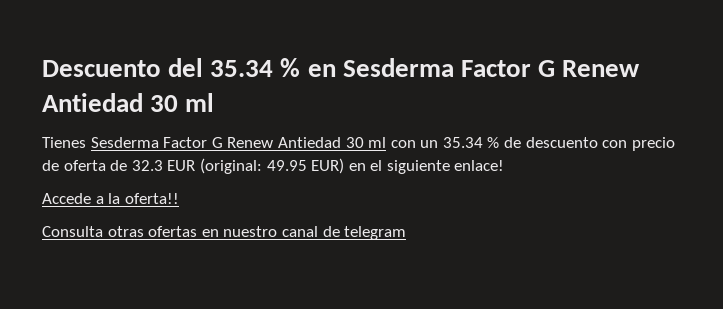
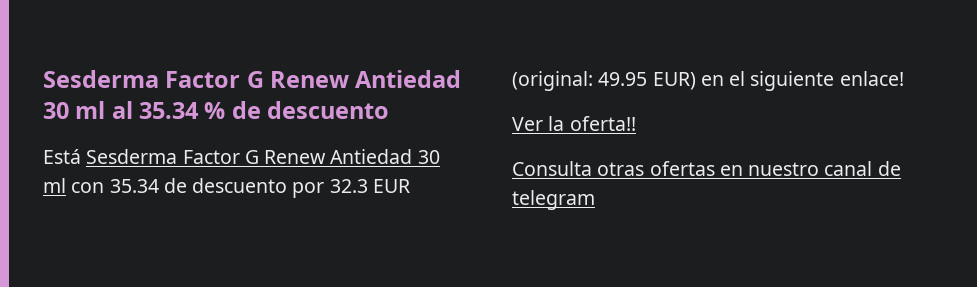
[42,58,641,77] [42,93,215,112] [42,137,86,148] Descuento del 35.34 % en Sesderma Factor G Renew Antiedad 30 ml // Tienes -> [43,70,462,88] [43,101,390,119] [43,149,81,164] Sesderma Factor G Renew Antiedad 30 ml al 35.34 % de descuento // Está
[420,137,675,151] [42,160,128,171] un 35.34 % de descuento con precio de oferta de -> [109,178,325,198] 35.34 de descuento por
[42,193,104,204] Accede a -> [512,117,543,131] Ver

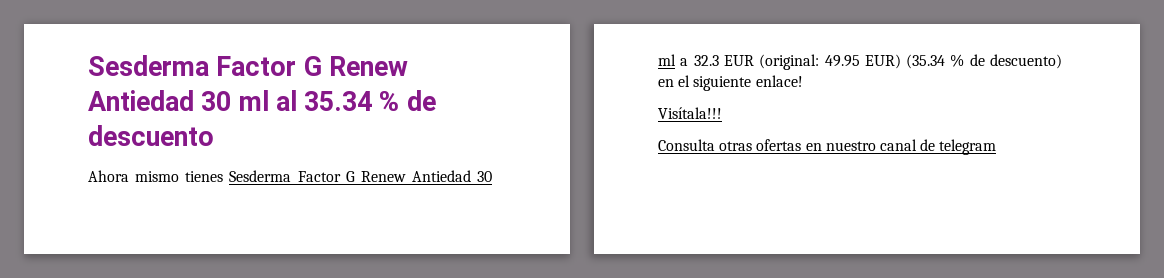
[43,149,440,164] [43,178,325,198] Está Sesderma Factor G Renew Antiedad 30 ml con 35.34 de descuento por -> [88,170,492,182] [658,54,689,66] Ahora mismo tienes Sesderma Factor G Renew Antiedad 30 ml a
(696, 81) none -> [906,54,1062,69] (35.34 % de descuento)
[512,116,636,131] Ver la oferta!! -> [658,107,722,119] Visítala!!!

